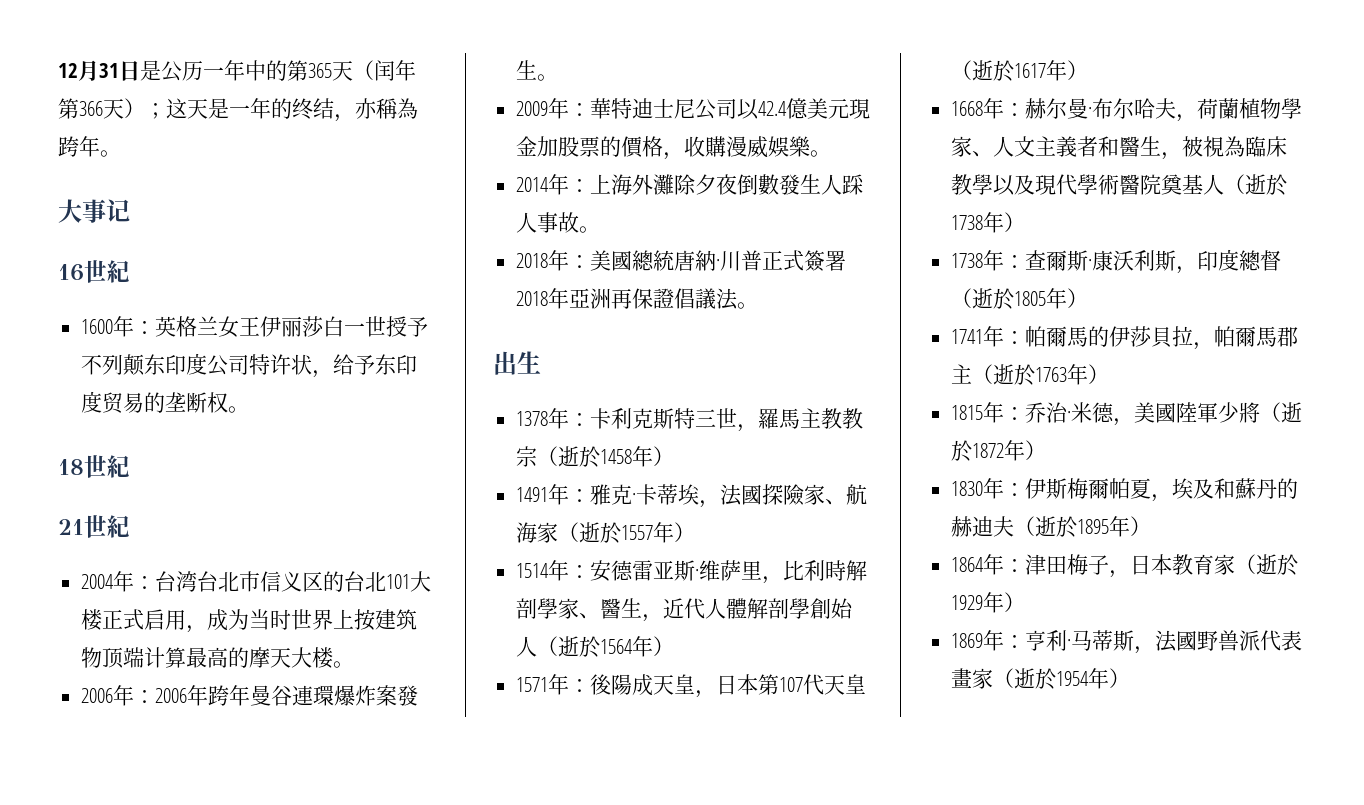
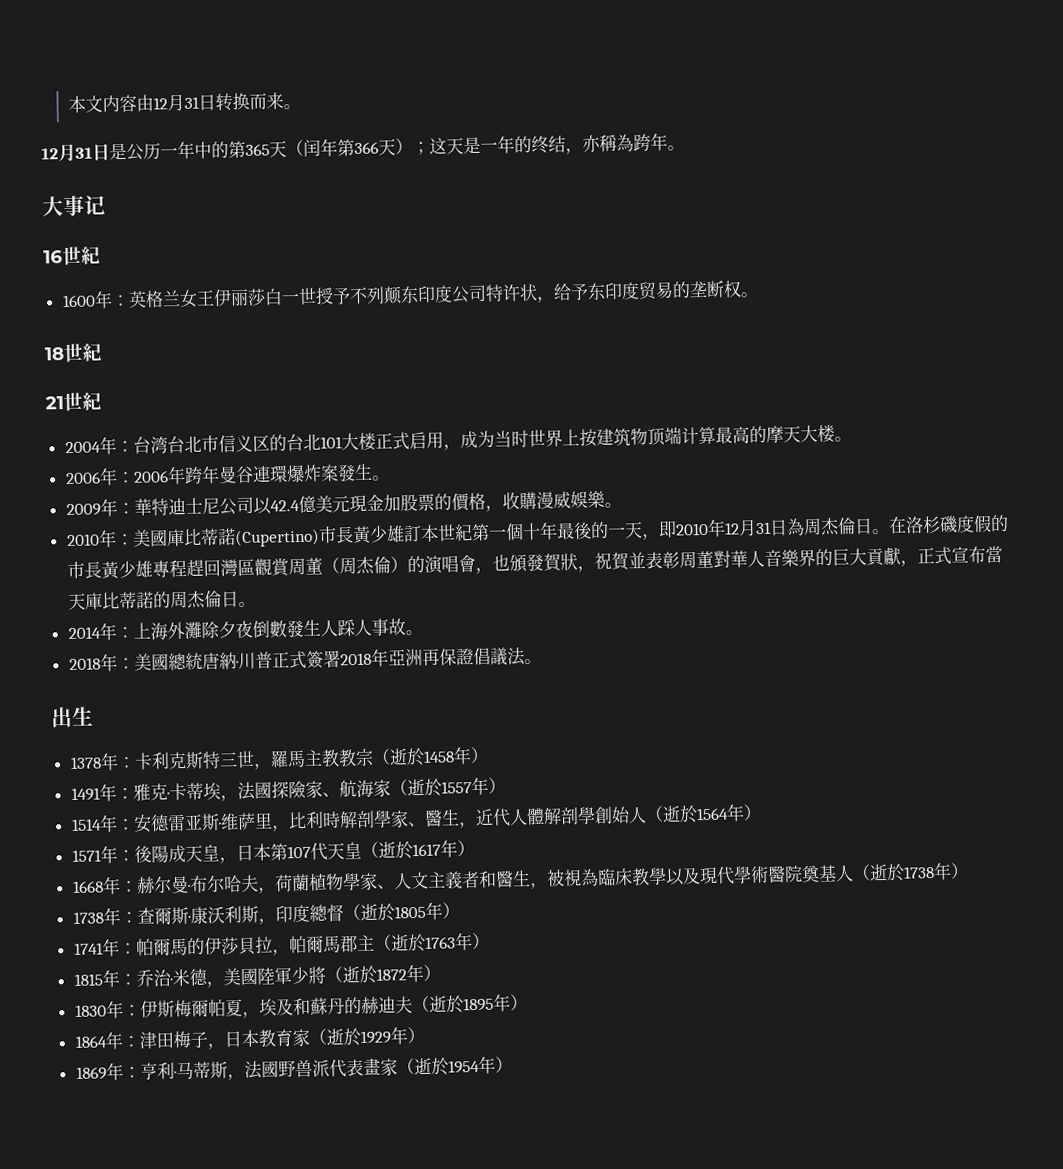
(58, 70) none -> [67,92,301,113] 本文内容由12月31日转换而来。 //
(832, 153) none -> [66,514,1009,548] [66,545,1003,580] [67,590,256,611] // 2010年：美國庫比蒂諾(Cupertino)市長黃少雄訂本世紀第一個十年最後的一天，即2010年12月31日為周杰倫日。在洛杉磯度假的市長黃少雄專程趕回灣區觀賞周董（周杰倫）的演唱會，也頒發賀狀，祝賀並表彰周董對華人音樂界的巨大貢獻，正式宣布當天庫比蒂諾的周杰倫日。

